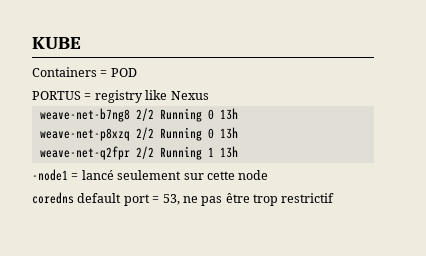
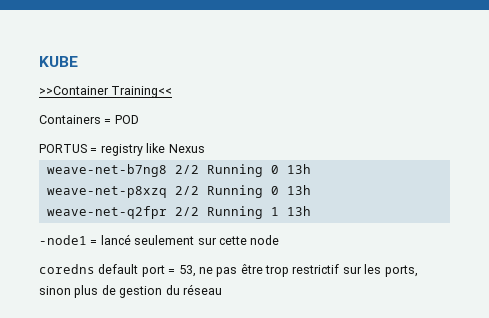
(81, 43) none -> [39,86,173,98] // >>Container Training<<
(335, 198) none -> [342,264,418,277] [39,284,222,298] sur les ports, sinon plus de gestion du réseau

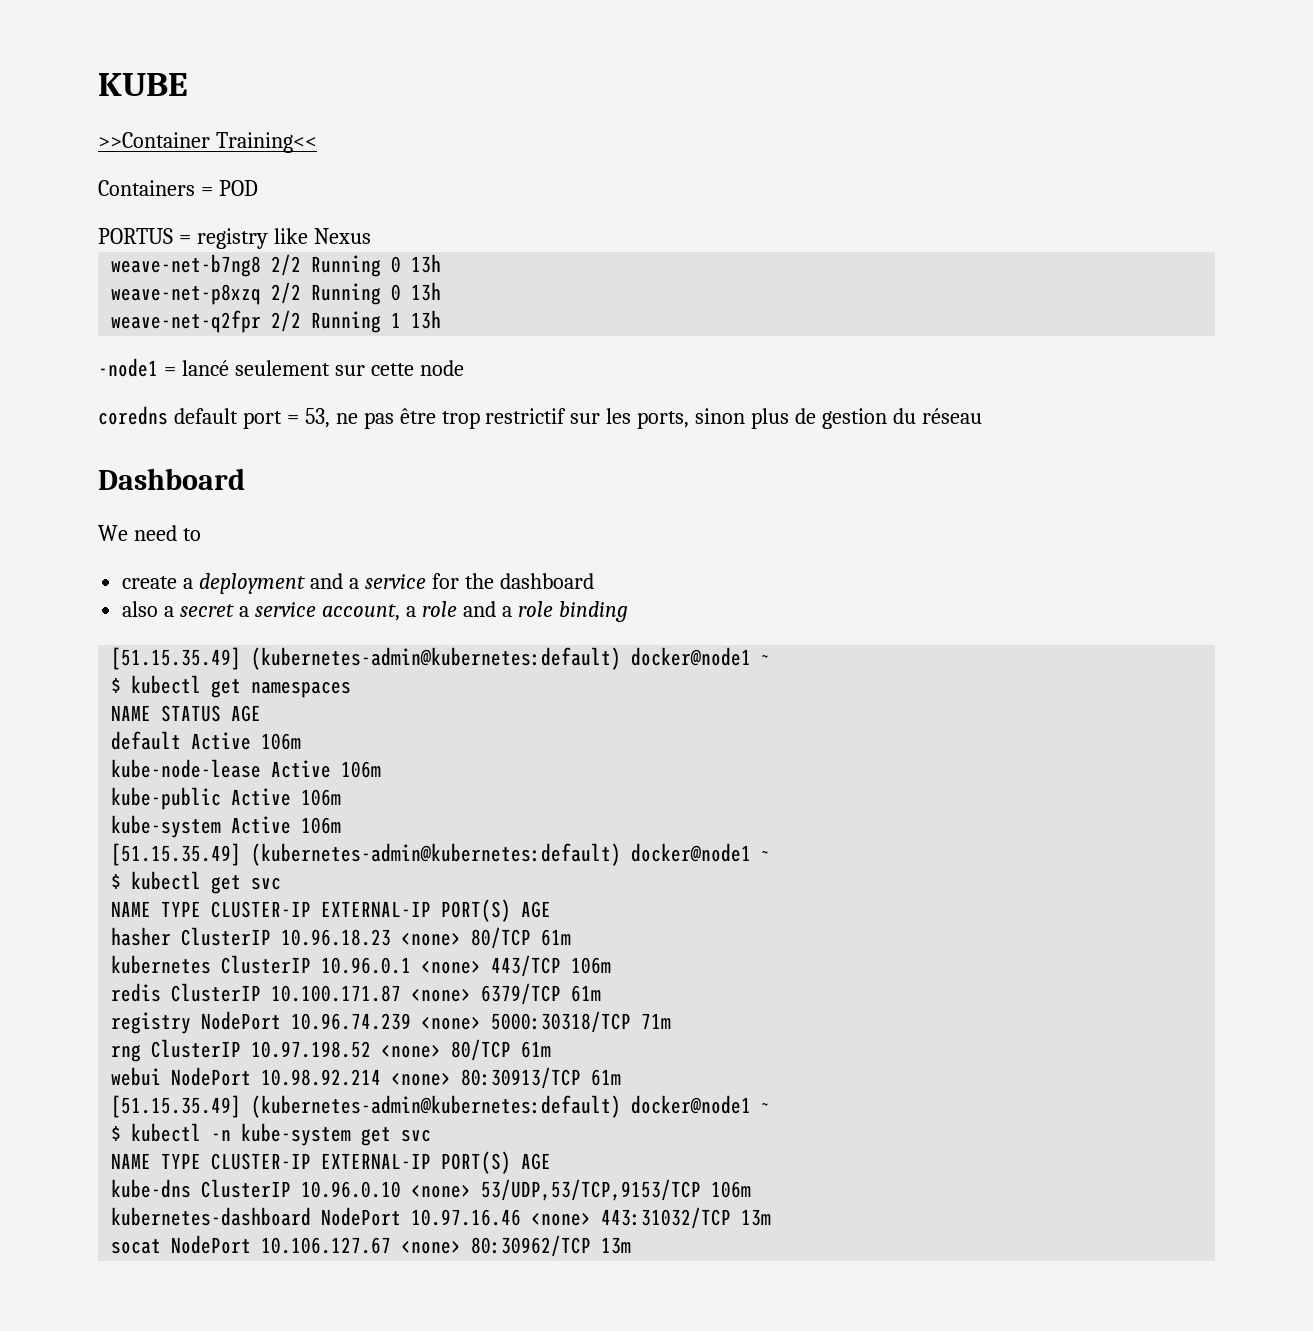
(222, 289) none -> [98,468,245,490] [98,525,201,541] [122,573,594,594] [122,601,628,622] [111,647,772,670] [111,675,352,698] [111,705,262,722] [111,731,302,750] [111,759,382,778] [111,787,342,810] [111,815,342,838] [111,843,772,866] [111,871,282,894] [111,899,552,922] [111,927,572,949] [111,955,612,977] [111,983,602,1005] [111,1011,672,1034] [111,1039,552,1062] [111,1067,622,1089] [111,1095,772,1118] [111,1123,432,1146] [111,1151,552,1174] [111,1179,752,1201] [111,1207,772,1229] [111,1235,632,1257] // Dashboard // We need to // create a deployment and a service for the dashboard // also a secret a service account, a role and a role binding // [51.15.35.49] (kubernetes-admin@kubernetes:default) docker@node1 ~ // $ kubectl get namespaces // NAME STATUS AGE // default Active 106m // kube-node-lease Active 106m // kube-public Active 106m // kube-system Active 106m // [51.15.35.49] (kubernetes-admin@kubernetes:default) docker@node1 ~ // $ kubectl get svc // NAME TYPE CLUSTER-IP EXTERNAL-IP PORT(S) AGE // hasher ClusterIP 10.96.18.23 <none> 80/TCP 61m // kubernetes ClusterIP 10.96.0.1 <none> 443/TCP 106m // redis ClusterIP 10.100.171.87 <none> 6379/TCP 61m // registry NodePort 10.96.74.239 <none> 5000:30318/TCP 71m // rng ClusterIP 10.97.198.52 <none> 80/TCP 61m // webui NodePort 10.98.92.214 <none> 80:30913/TCP 61m // [51.15.35.49] (kubernetes-admin@kubernetes:default) docker@node1 ~ // $ kubectl -n kube-system get svc // NAME TYPE CLUSTER-IP EXTERNAL-IP PORT(S) AGE // kube-dns ClusterIP 10.96.0.10 <none> 53/UDP,53/TCP,9153/TCP 106m // kubernetes-dashboard NodePort 10.97.16.46 <none> 443:31032/TCP 13m // socat NodePort 10.106.127.67 <none> 80:30962/TCP 13m

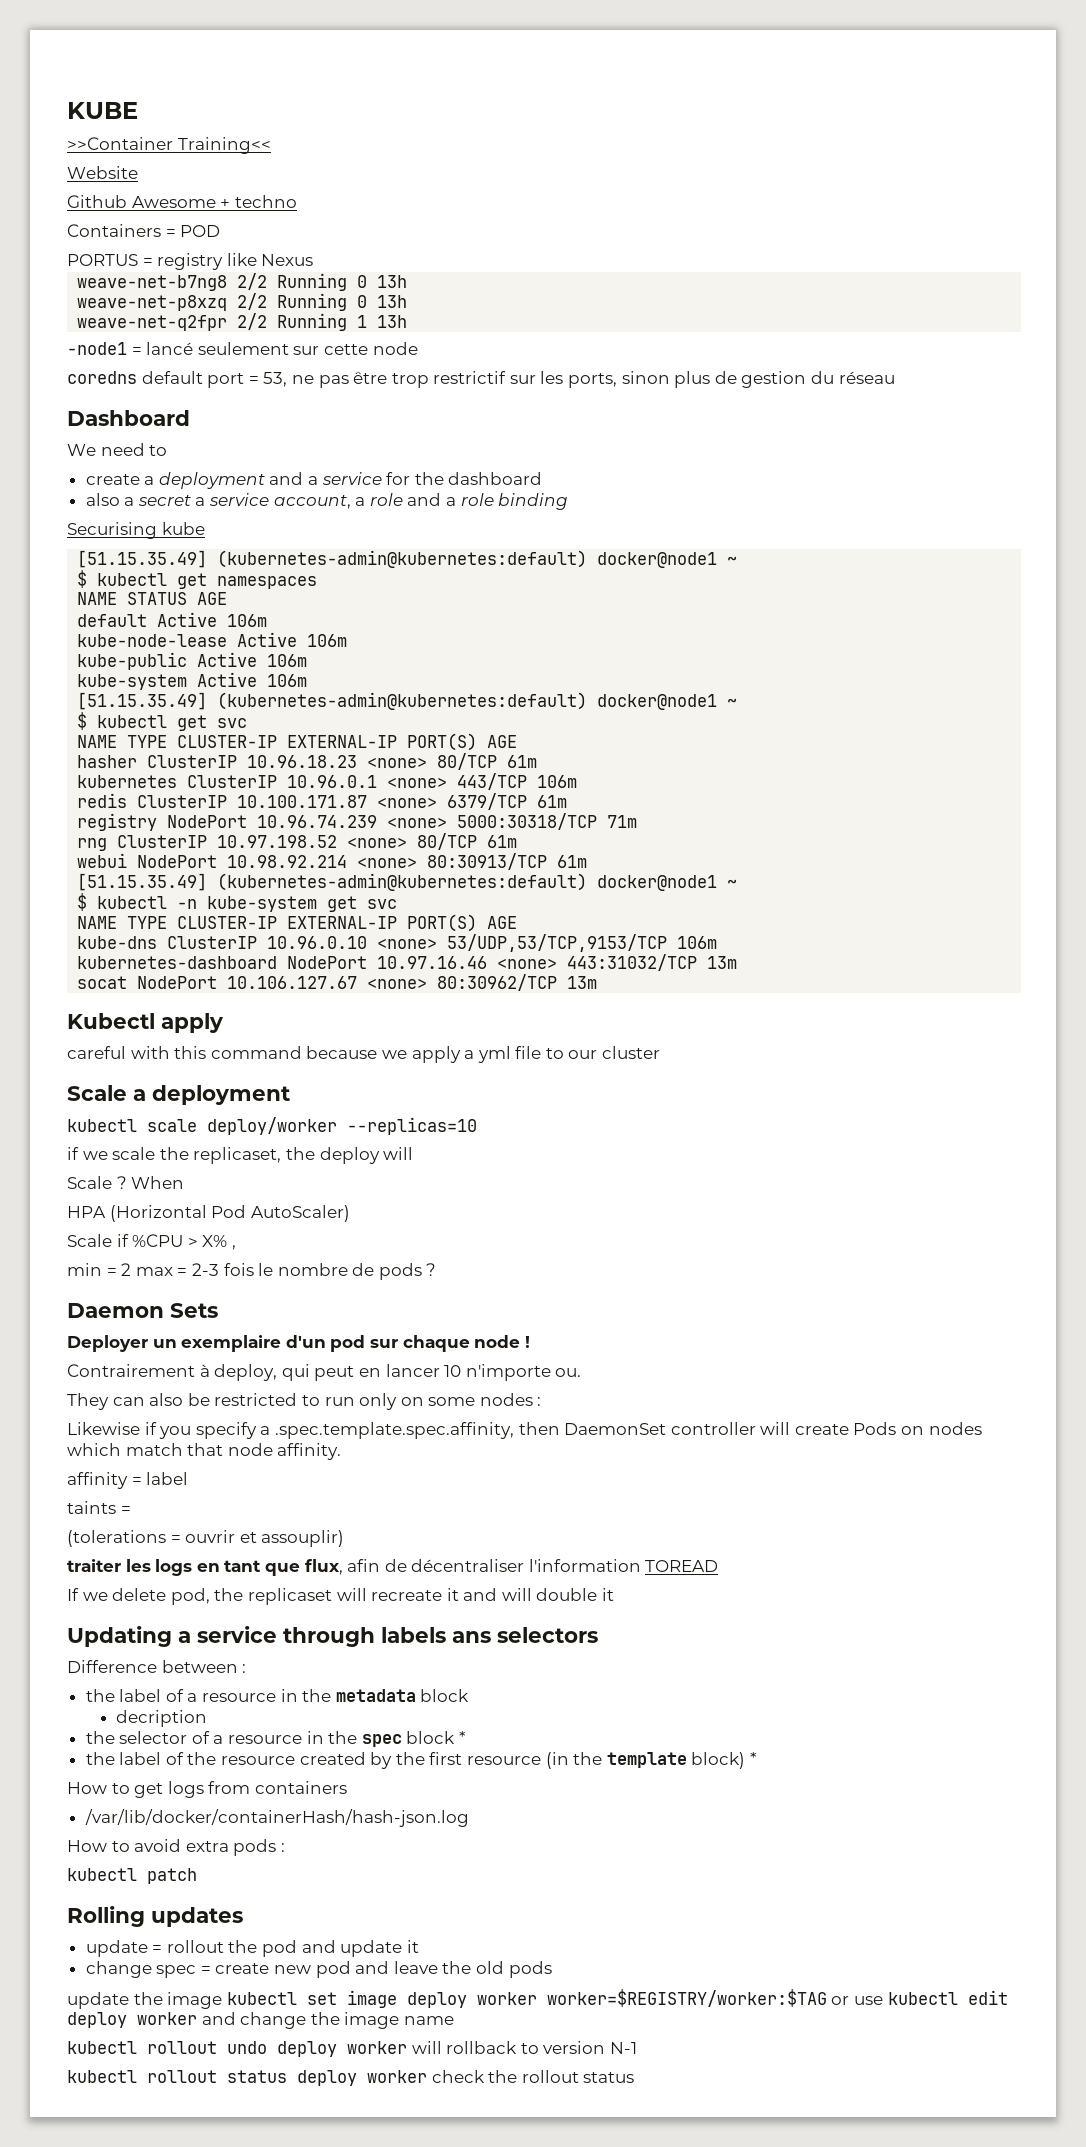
(317, 142) none -> [67,166,138,179] [67,195,297,208] // Website // Github Awesome + techno
(628, 611) none -> [67,522,205,539] // Securising kube
(632, 1245) none -> [67,1013,224,1033] [67,1046,661,1063] [67,1085,290,1105] [67,1117,477,1135] [67,1147,414,1164] [67,1176,185,1189] [67,1205,350,1222] [67,1234,236,1250] [67,1263,437,1280] [67,1303,218,1318] [67,1335,530,1352] [67,1364,582,1381] [67,1393,542,1410] [67,1422,982,1439] [67,1443,342,1460] [67,1472,189,1489] [67,1501,131,1514] [67,1530,345,1547] [67,1559,719,1576] [67,1588,615,1605] [67,1626,598,1647] [67,1660,247,1673] [85,1689,470,1702] [116,1710,208,1727] [85,1731,467,1747] [85,1752,757,1769] [67,1781,347,1798] [84,1809,469,1827] [67,1839,285,1856] [67,1868,197,1884] [67,1906,243,1927] [85,1940,419,1957] [85,1961,552,1978] [67,1989,1008,2009] [67,2012,454,2029] [67,2041,637,2057] [67,2070,635,2086] // Kubectl apply // careful with this command because we apply a yml file to our cluster // Scale a deployment // kubectl scale deploy/worker --replicas=10 // if we scale the replicaset, the deploy will // Scale ? When // HPA (Horizontal Pod AutoScaler) // Scale if %CPU > X% , // min = 2 max = 2-3 fois le nombre de pods ? // Daemon Sets // Deployer un exemplaire d'un pod sur chaque node ! // Contrairement à deploy, qui peut en lancer 10 n'importe ou. // They can also be restricted to run only on some nodes : // Likewise if you specify a .spec.template.spec.affinity, then DaemonSet controller will create Pods on nodes which match that node affinity. // affinity = label // taints = // (tolerations = ouvrir et assouplir) // traiter les logs en tant que flux, afin de décentraliser l'information TOREAD // If we delete pod, the replicaset will recreate it and will double it // Updating a service through labels ans selectors // Difference between : // the label of a resource in the metadata block // decription // the selector of a resource in the spec block * // the label of the resource created by the first resource (in the template block) * // How to get logs from containers // /var/lib/docker/containerHash/hash-json.log // How to avoid extra pods : // kubectl patch // Rolling updates // update = rollout the pod and update it // change spec = create new pod and leave the old pods // update the image kubectl set image deploy worker worker=$REGISTRY/worker:$TAG or use kubectl edit deploy worker and change the image name // kubectl rollout undo deploy worker will rollback to version N-1 // kubectl rollout status deploy worker check the rollout status

